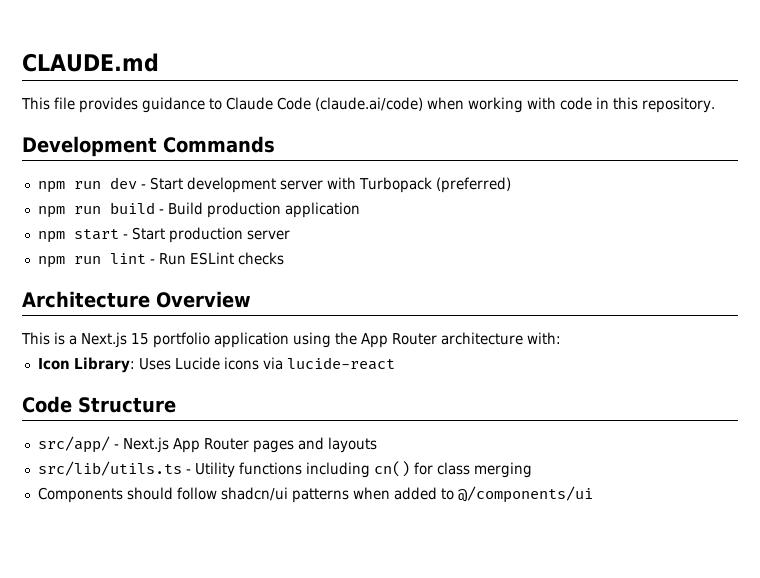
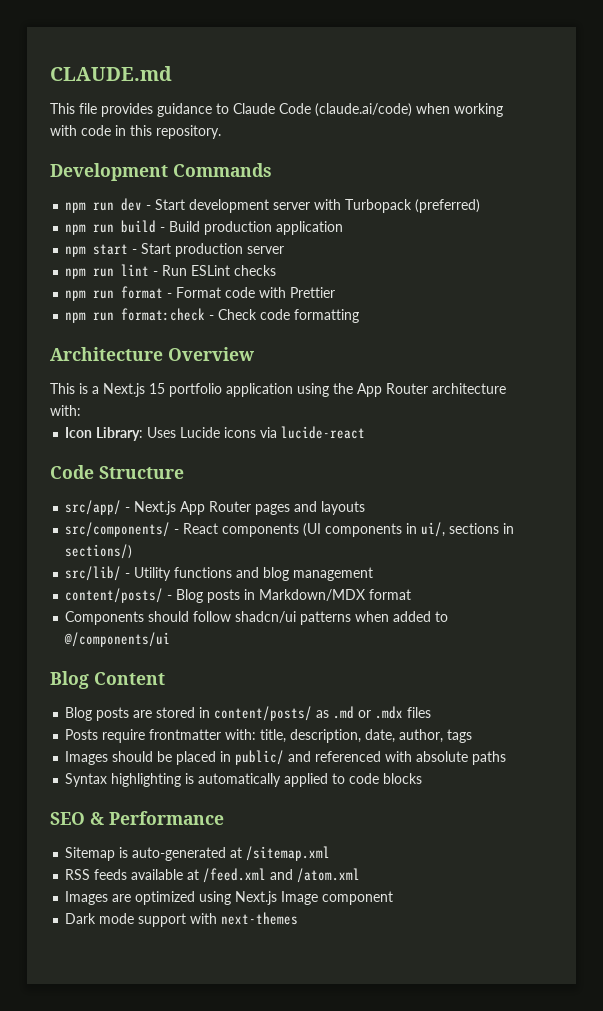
(284, 258) none -> [65,286,336,301] [65,308,360,323] // npm run format - Format code with Prettier // npm run format:check - Check code formatting
[37,461,532,478] src/lib/utils.ts - Utility functions including cn() for class merging -> [65,522,515,537] [65,544,133,559] [65,566,374,581] [65,588,412,603] src/components/ - React components (UI components in ui/, sections in sections/) // src/lib/ - Utility functions and blog management // content/posts/ - Blog posts in Markdown/MDX format
(593, 494) none -> [50,671,165,689] [65,706,432,721] [65,729,473,743] [65,750,507,765] [65,773,423,787] [50,811,224,825] [65,846,331,861] [65,868,361,883] [65,891,394,905] [65,912,299,927] // Blog Content // Blog posts are stored in content/posts/ as .md or .mdx files // Posts require frontmatter with: title, description, date, author, tags // Images should be placed in public/ and referenced with absolute paths // Syntax highlighting is automatically applied to code blocks // SEO & Performance // Sitemap is auto-generated at /sitemap.xml // RSS feeds available at /feed.xml and /atom.xml // Images are optimized using Next.js Image component // Dark mode support with next-themes

